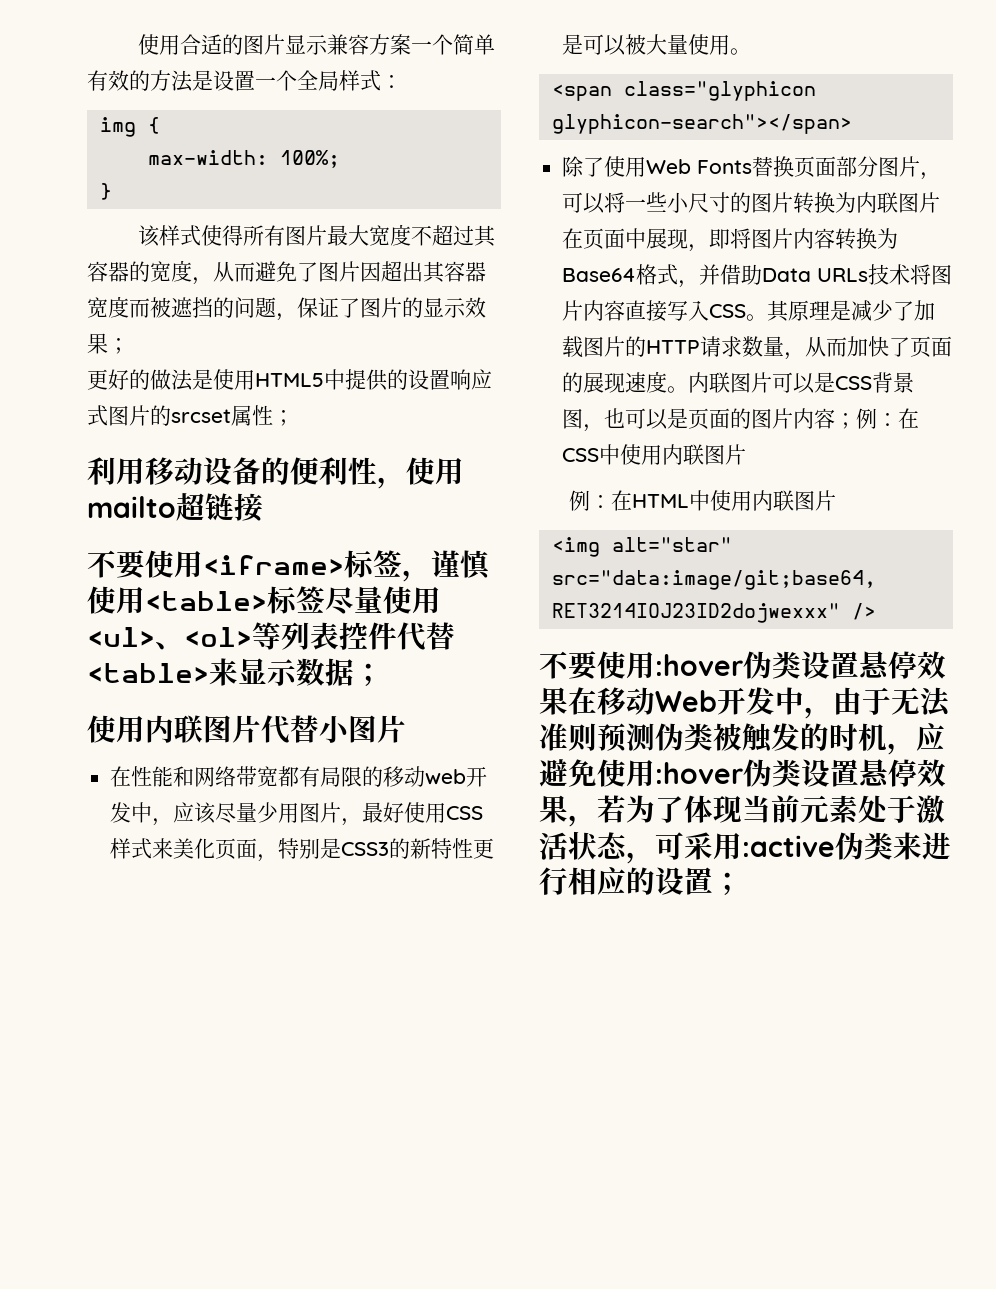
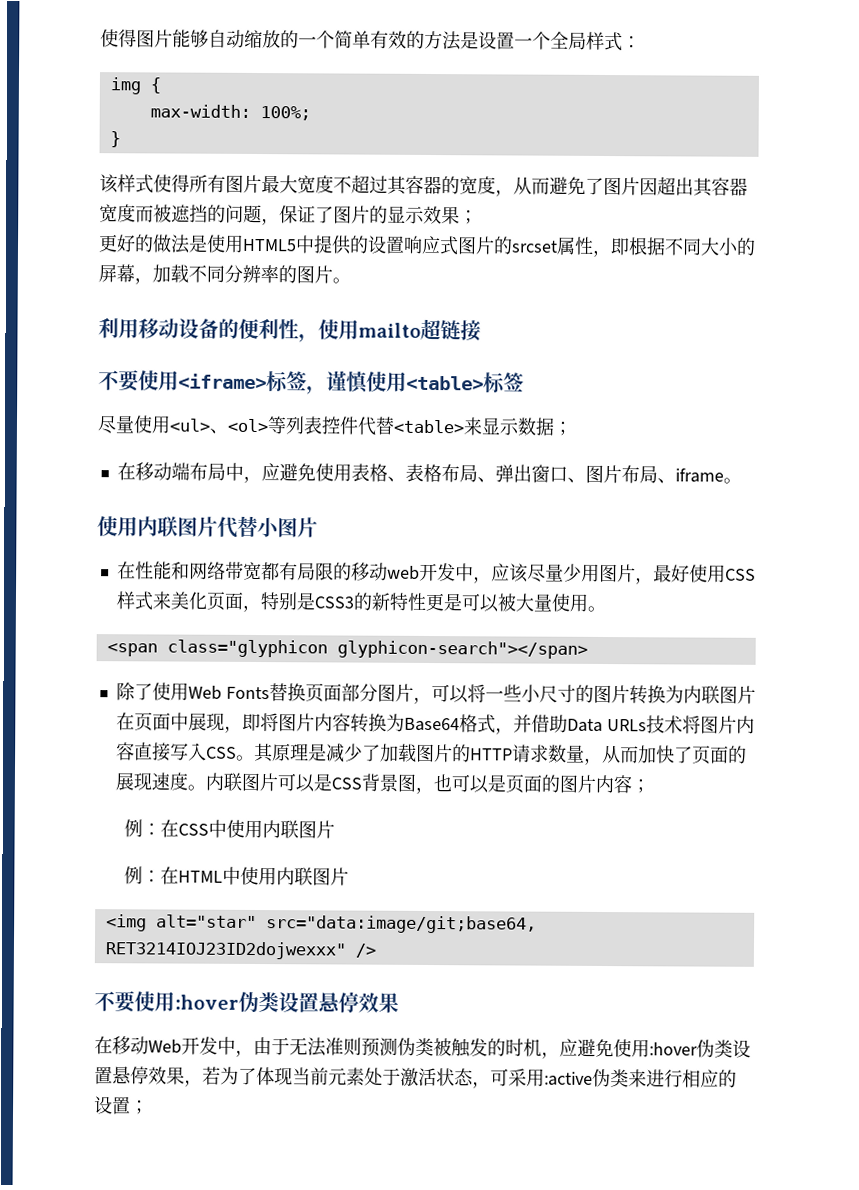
[138,34,412,55] 使用合适的图片显示兼容方案 -> [100,29,299,49] 使得图片能够自动缩放的
[273,410,294,426] ； -> [592,237,756,258] [98,264,351,285] ，即根据不同大小的屏幕，加载不同分辨率的图片。
(325, 599) none -> (524, 382) //
(383, 674) none -> [116,462,742,484] // 在移动端布局中，应避免使用表格、表格布局、弹出窗口、图片布局、iframe。
(857, 421) none -> (650, 786) //
(568, 701) none -> (399, 1002) //

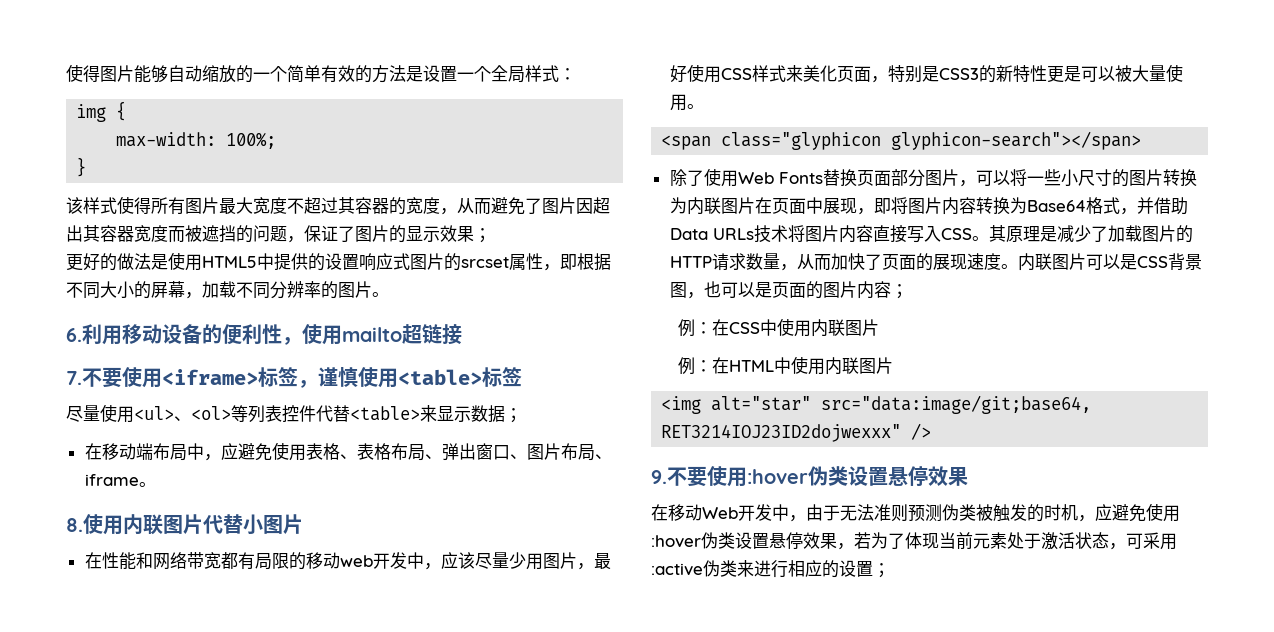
(351, 280) none -> [66,328,82,342] 6.
(481, 331) none -> [66,371,82,385] 7.
(742, 480) none -> [66,518,83,532] 8.
(376, 950) none -> [651,470,667,484] 9.

